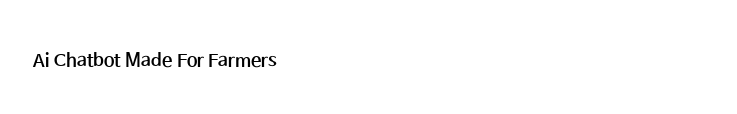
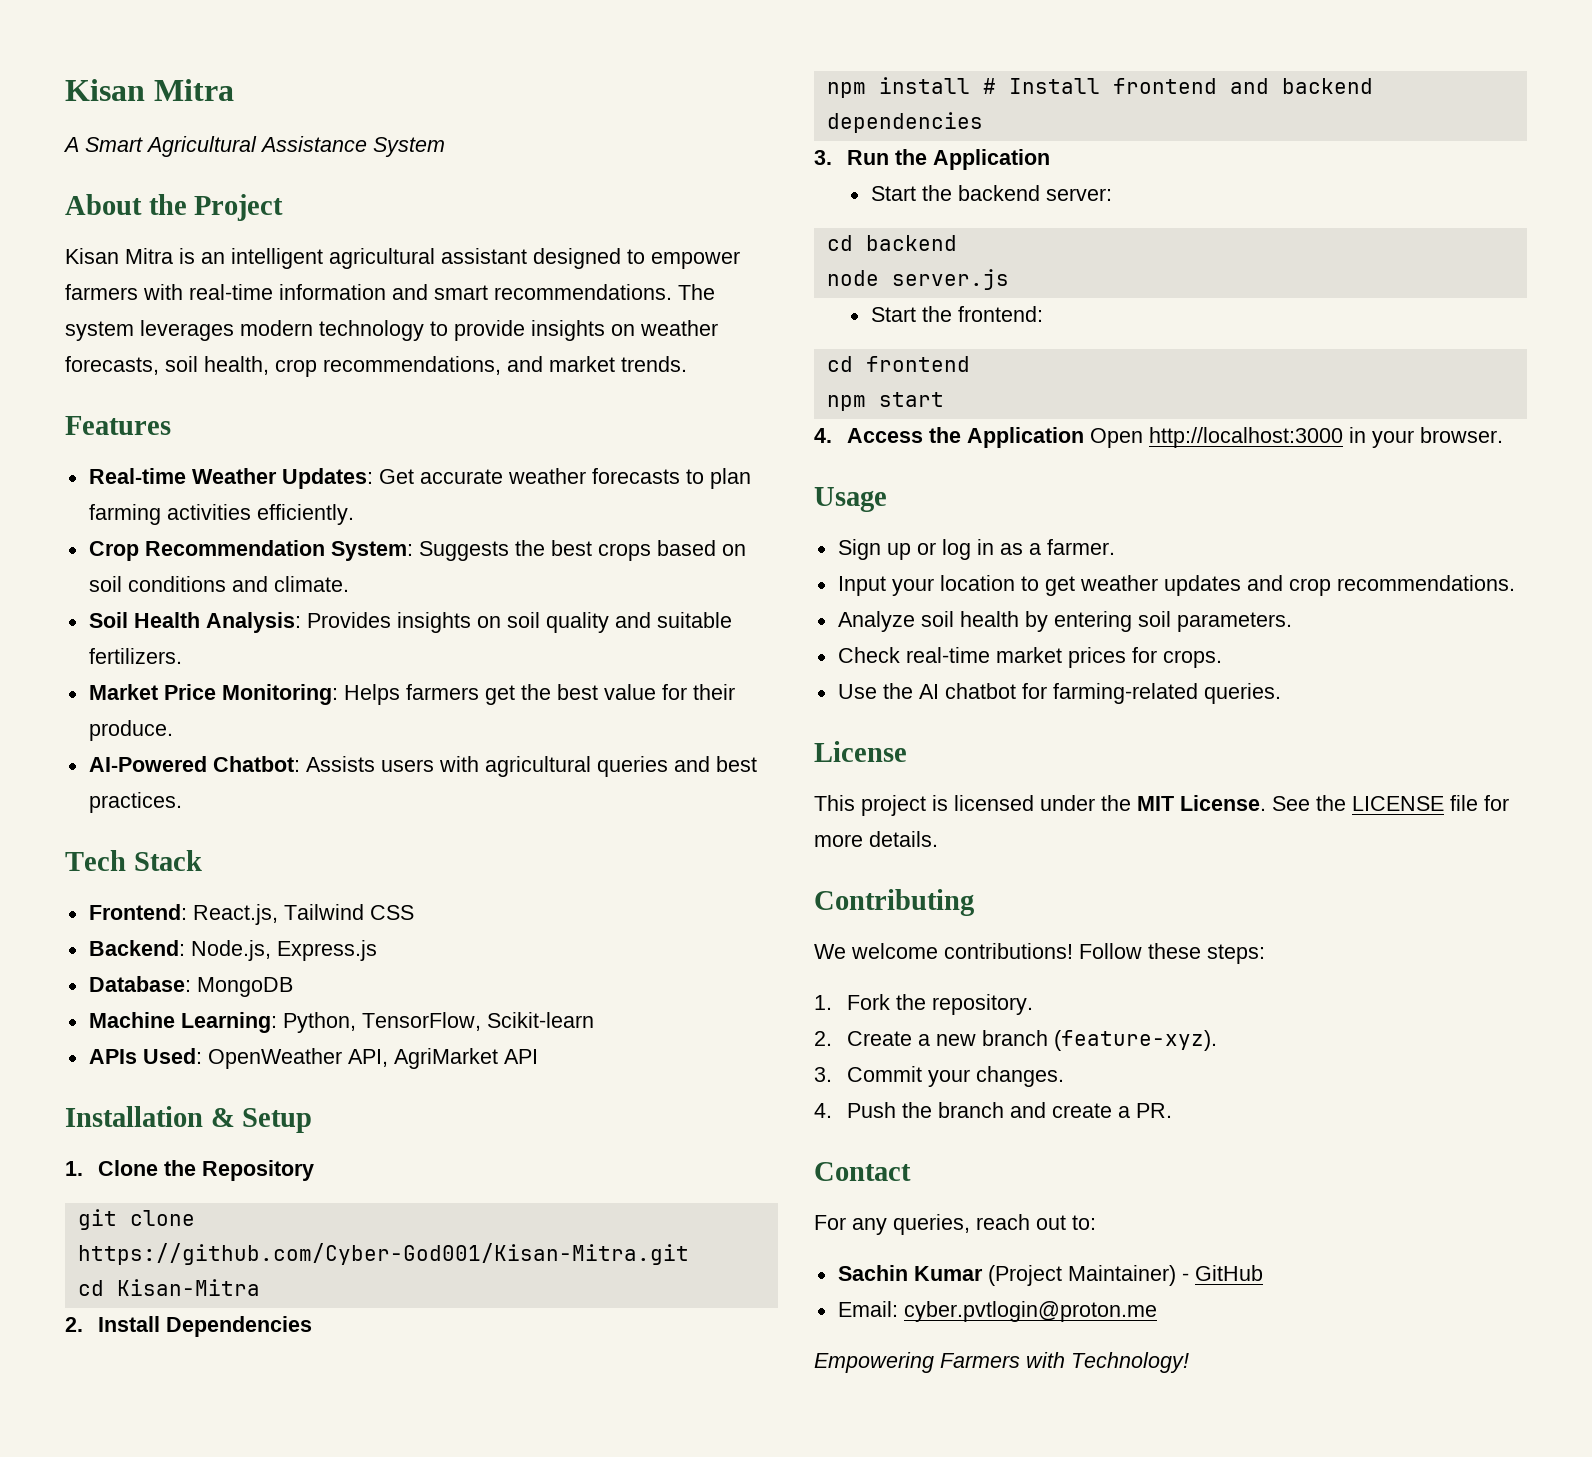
[32,52,278,68] Ai Chatbot Made For Farmers -> [65,79,234,101] [63,136,445,157] [65,194,284,221] [65,248,740,269] [65,284,715,300] [65,320,718,341] [65,356,687,377] [65,416,171,435] [88,468,751,489] [88,504,354,525] [88,540,746,561] [88,576,349,592] [88,612,732,633] [88,648,182,664] [88,684,735,705] [88,720,173,741] [88,756,757,777] [88,792,182,813] [65,850,202,871] [88,904,414,925] [88,940,377,961] [88,976,293,997] [88,1012,594,1033] [88,1048,538,1069] [65,1106,313,1133] [65,1160,315,1181] [77,1209,195,1230] [77,1243,689,1265] [77,1279,260,1296] [65,1316,313,1337] [826,77,1373,98] [826,112,983,133] [814,149,1051,170] [870,185,1112,201] [826,235,957,251] [826,269,1009,290] [870,306,1043,322] [826,356,970,372] [826,392,944,411] [814,427,1504,448] [814,487,887,512] [837,539,1115,560] [837,575,1515,596] [837,611,1292,632] [837,647,1222,668] [837,683,1281,704] [814,741,907,762] [814,795,1509,816] [814,831,938,847] [814,889,974,916] [814,943,1265,964] [814,994,1034,1015] [814,1030,1218,1051] [814,1066,1065,1087] [814,1102,1173,1118] [814,1162,911,1181] [814,1214,1096,1235] [837,1265,1263,1286] [837,1301,1157,1322] [814,1352,1189,1373] Kisan Mitra // A Smart Agricultural Assistance System // About the Project // Kisan Mitra is an intelligent agricultural assistant designed to empower farmers with real-time information and smart recommendations. The system leverages modern technology to provide insights on weather forecasts, soil health, crop recommendations, and market trends. // Features // Real-time Weather Updates: Get accurate weather forecasts to plan farming activities efficiently. // Crop Recommendation System: Suggests the best crops based on soil conditions and climate. // Soil Health Analysis: Provides insights on soil quality and suitable fertilizers. // Market Price Monitoring: Helps farmers get the best value for their produce. // AI-Powered Chatbot: Assists users with agricultural queries and best practices. // Tech Stack // Frontend: React.js, Tailwind CSS // Backend: Node.js, Express.js // Database: MongoDB // Machine Learning: Python, TensorFlow, Scikit-learn // APIs Used: OpenWeather API, AgriMarket API // Installation & Setup // 1. Clone the Repository // git clone https://github.com/Cyber-God001/Kisan-Mitra.git // cd Kisan-Mitra // 2. Install Dependencies // npm install # Install frontend and backend dependencies // 3. Run the Application // Start the backend server: // cd backend // node server.js // Start the frontend: // cd frontend // npm start // 4. Access the Application Open http://localhost:3000 in your browser. // Usage // Sign up or log in as a farmer. // Input your location to get weather updates and crop recommendations. // Analyze soil health by entering soil parameters. // Check real-time market prices for crops. // Use the AI chatbot for farming-related queries. // License // This project is licensed under the MIT License. See the LICENSE file for more details. // Contributing // We welcome contributions! Follow these steps: // 1. Fork the repository. // 2. Create a new branch (feature-xyz). // 3. Commit your changes. // 4. Push the branch and create a PR. // Contact // For any queries, reach out to: // Sachin Kumar (Project Maintainer) - GitHub // Email: cyber.pvtlogin@proton.me // Empowering Farmers with Technology!

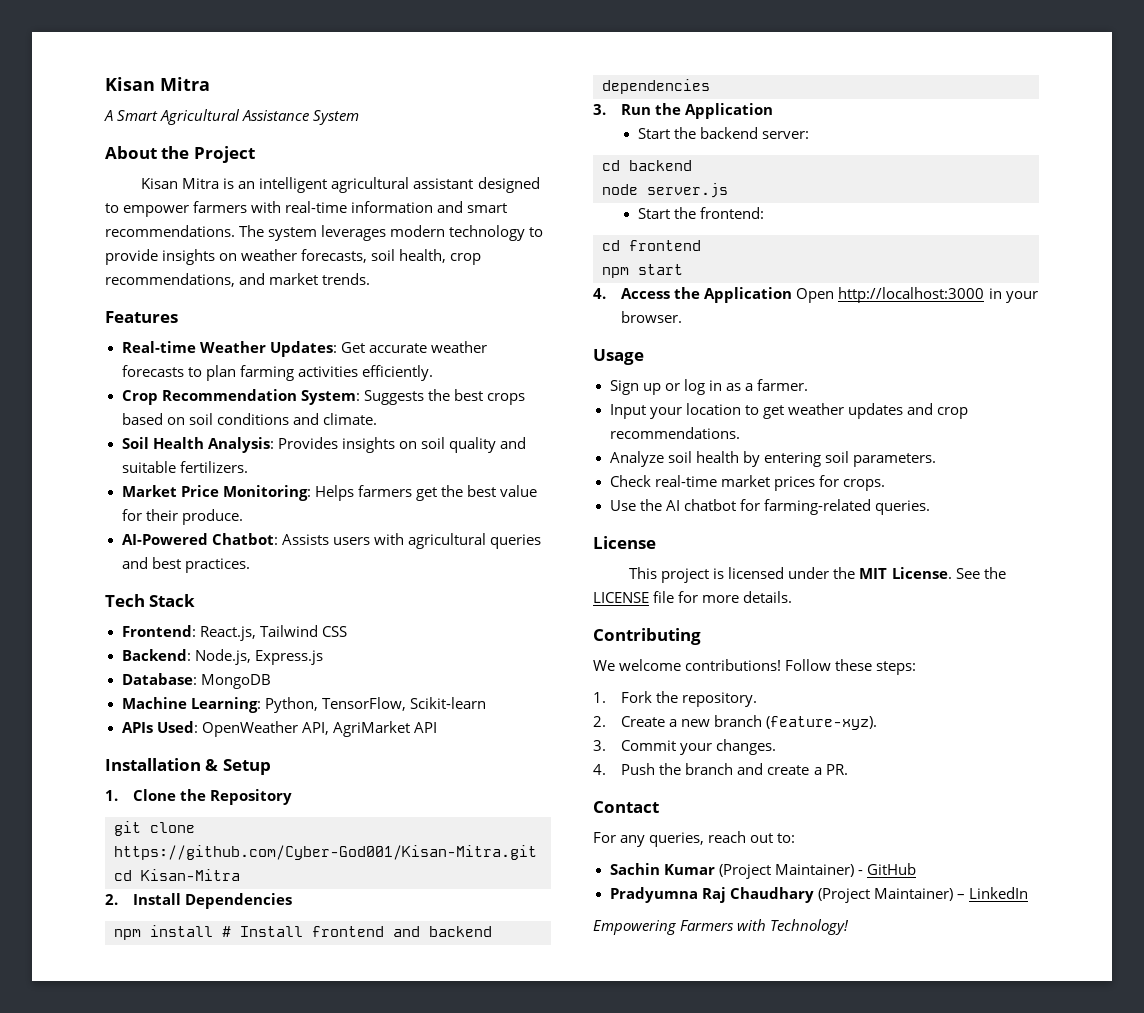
[837,1301,1157,1322] Email: cyber.pvtlogin@proton.me -> [609,887,1028,903] Pradyumna Raj Chaudhary (Project Maintainer) – LinkedIn

